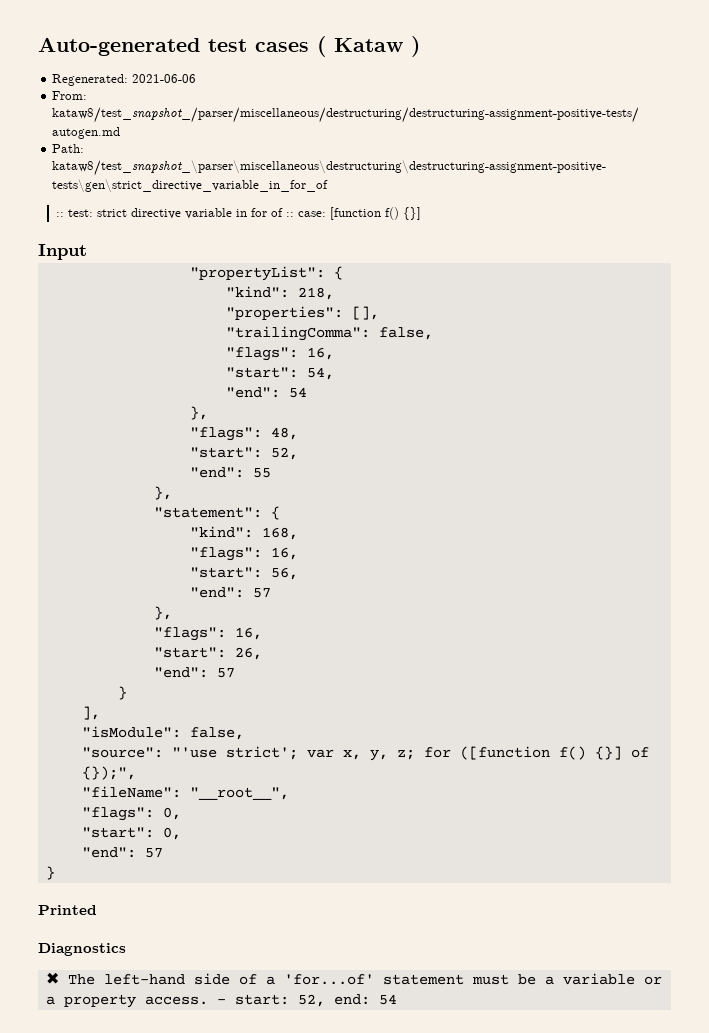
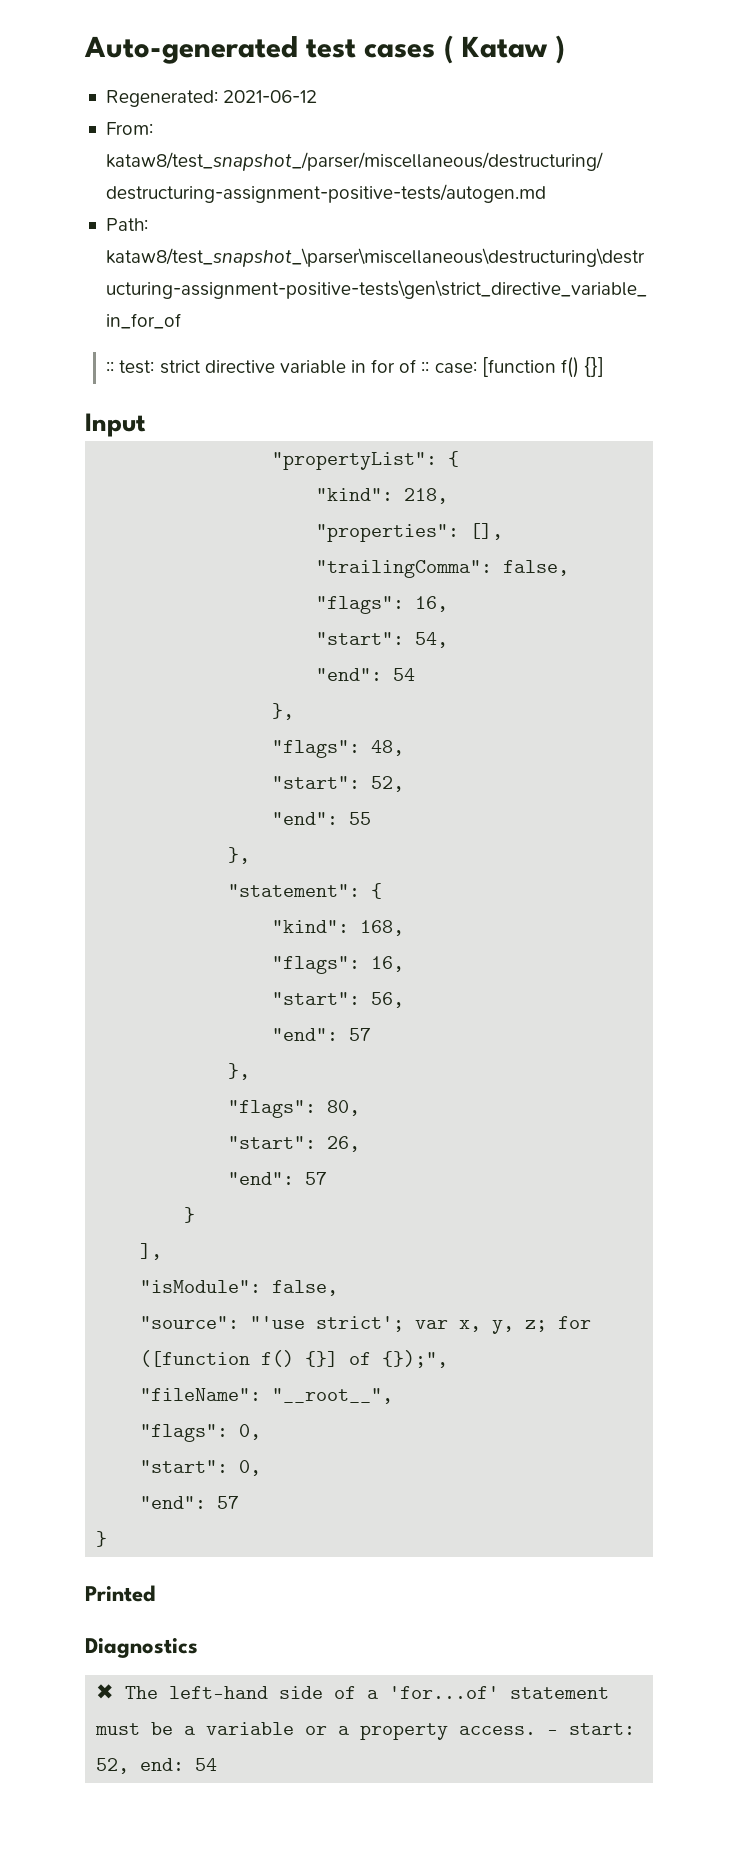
[132,74,197,83] 2021-06-06 -> [223,90,318,103] 2021-06-12
[234,627,262,640] 16, -> [327,1100,361,1116] 80,

